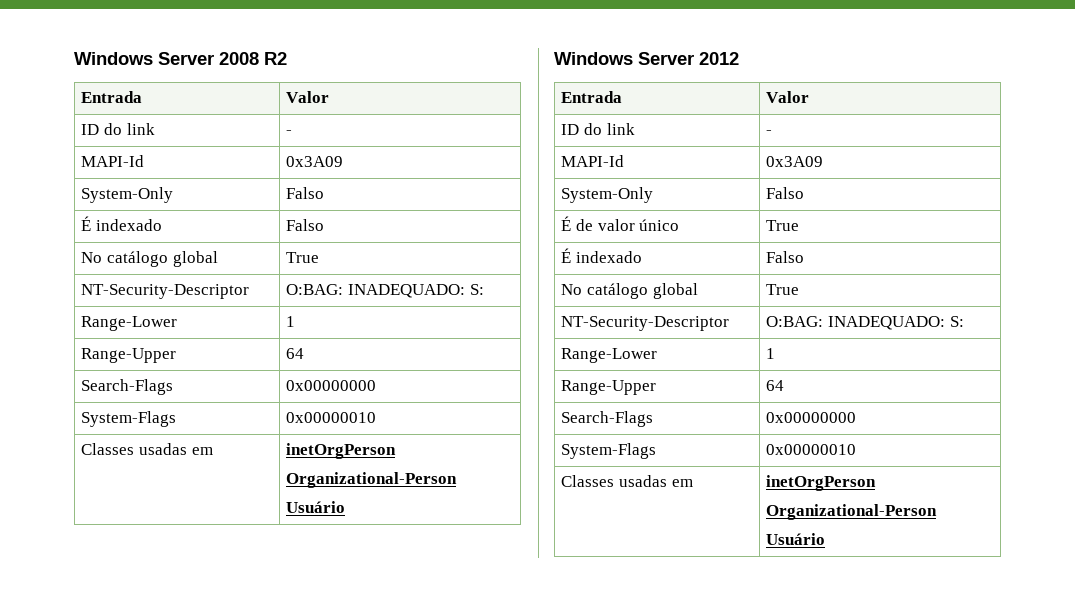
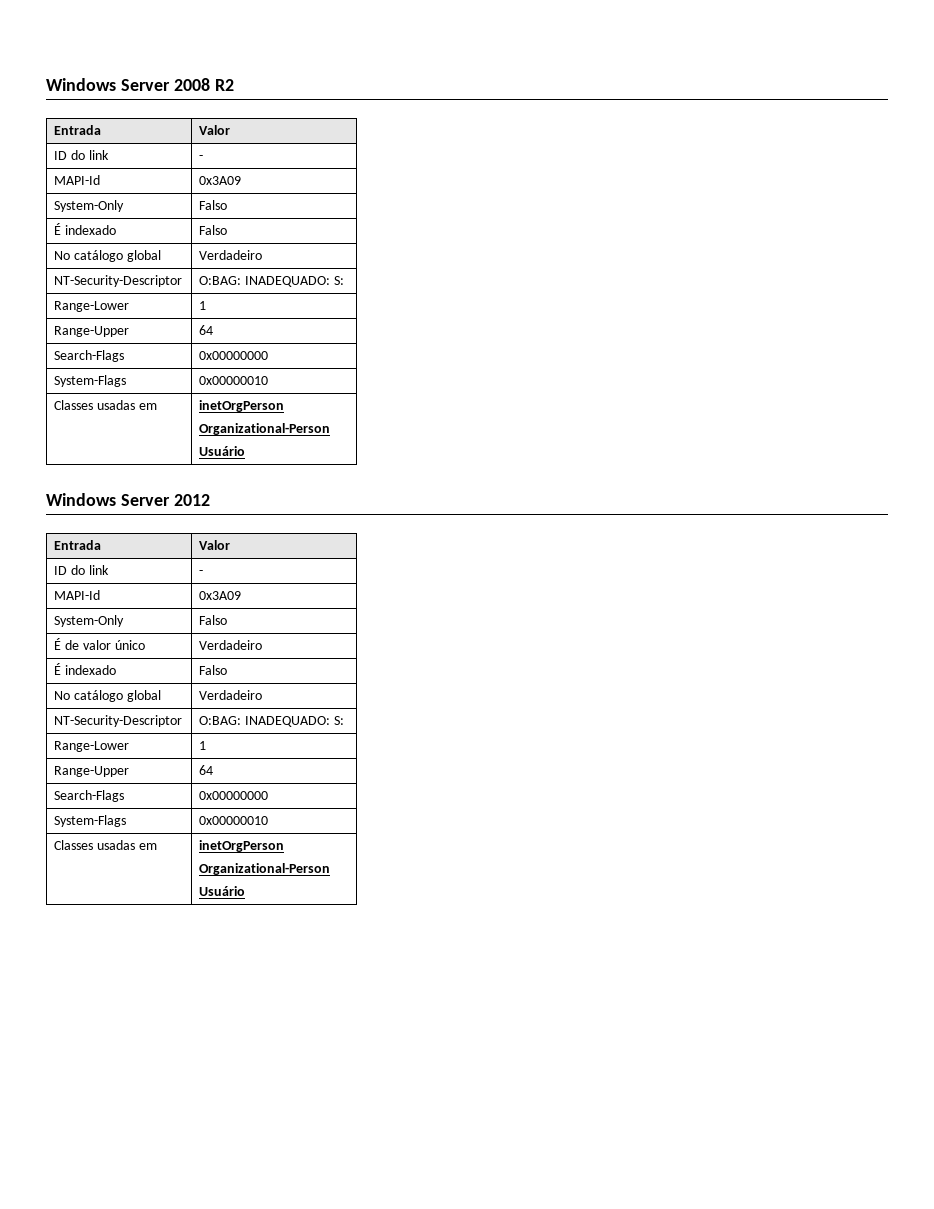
[286,252,320,263] True -> [199,250,263,260] Verdadeiro
[766,220,800,231] [561,248,642,263] [766,251,805,263] [561,283,698,299] [766,284,800,295] True // É indexado | Falso // No catálogo global | True -> [199,640,263,650] [54,663,117,675] [199,665,228,675] [54,690,162,702] [199,690,263,700] Verdadeiro // É indexado | Falso // No catálogo global | Verdadeiro

